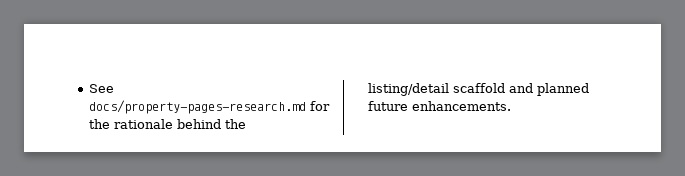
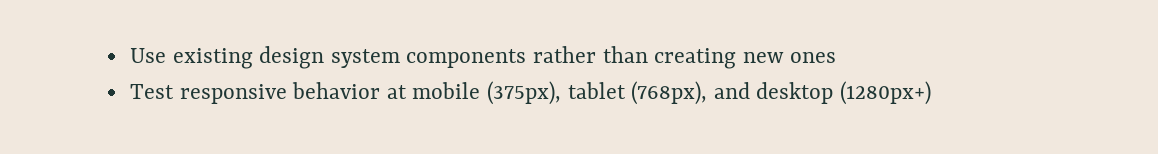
[89,84,115,93] [89,100,331,114] [89,119,247,129] [368,83,590,96] [368,101,512,111] See docs/property-pages-research.md for the rationale behind the listing/detail scaffold and planned future enhancements. -> [129,46,837,69] [129,81,932,105] Use existing design system components rather than creating new ones // Test responsive behavior at mobile (375px), tablet (768px), and desktop (1280px+)

